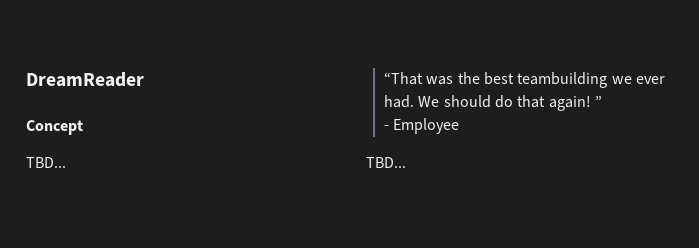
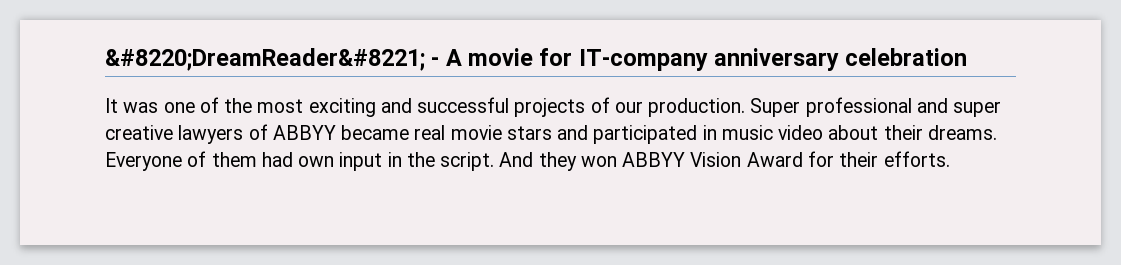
[26,72,144,87] [26,120,83,135] [26,157,66,168] [383,72,665,88] [383,95,602,111] [383,118,460,134] [366,157,406,168] DreamReader // Concept // TBD... // “That was the best teambuilding we ever had. We should do that again! ” // - Employee // TBD... -> [105,48,968,71] [105,97,1002,117] [105,124,997,144] [105,151,950,171] &#8220;DreamReader&#8221; - A movie for IT-company anniversary celebration // It was one of the most exciting and successful projects of our production. Super professional and super creative lawyers of ABBYY became real movie stars and participated in music video about their dreams. Everyone of them had own input in the script. And they won ABBYY Vision Award for their efforts.

